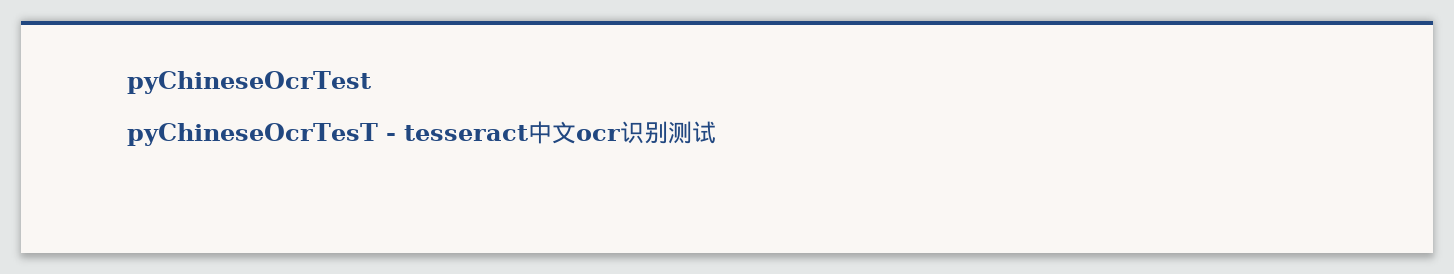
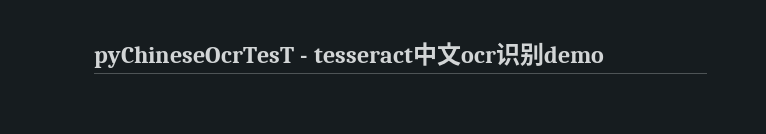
[127,71,371,94] pyChineseOcrTest // -> (94, 57) none
[667,121,716,144] 测试 -> [543,46,604,63] demo

